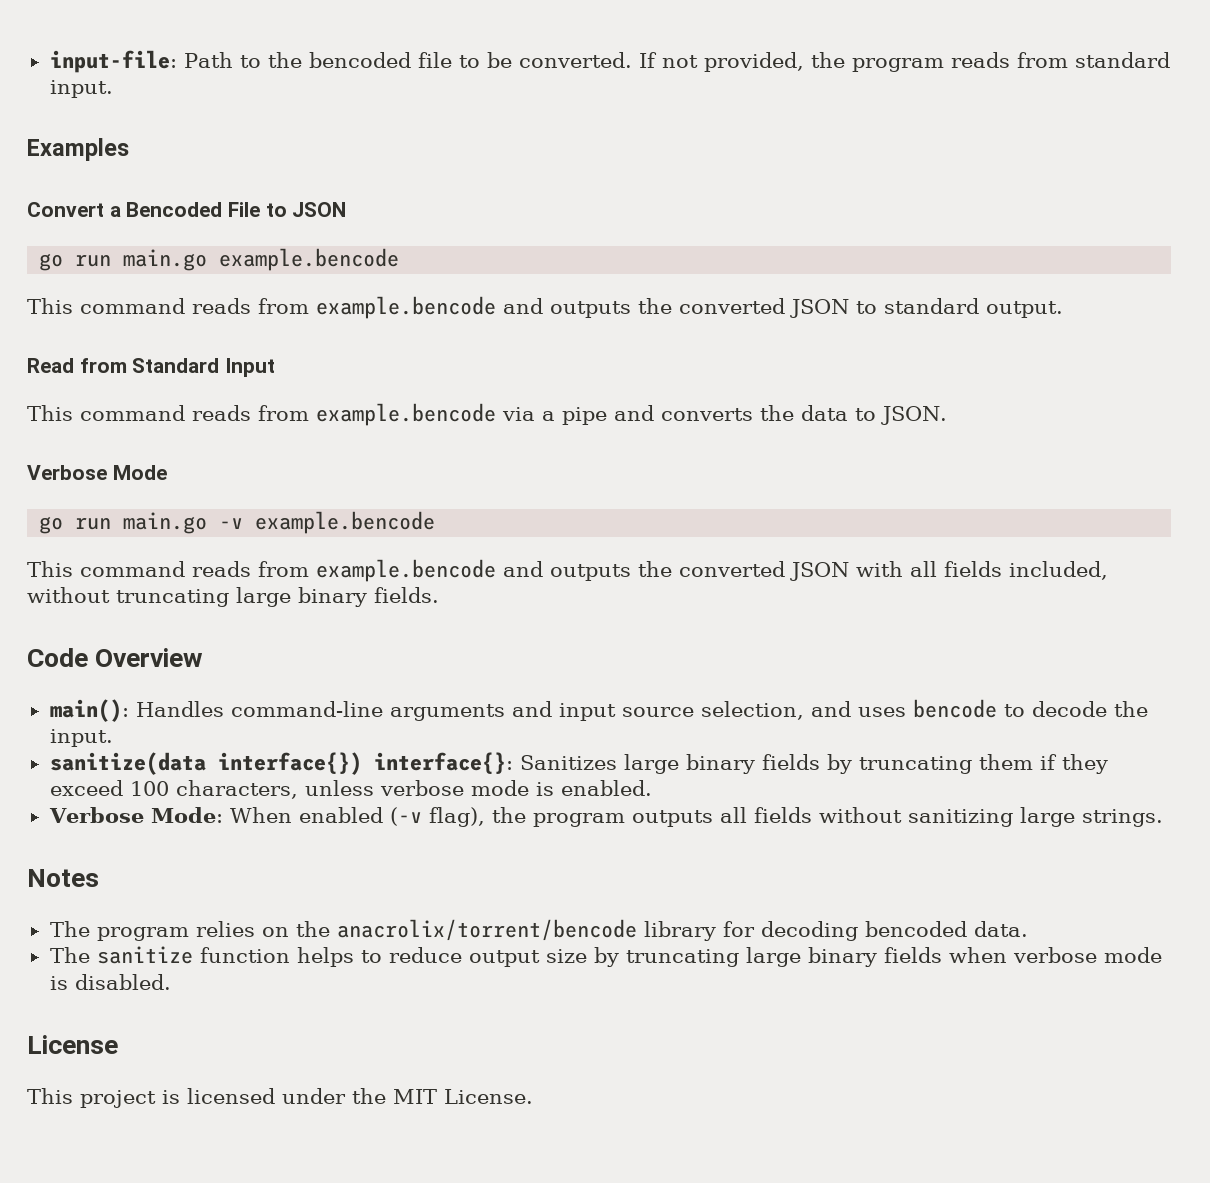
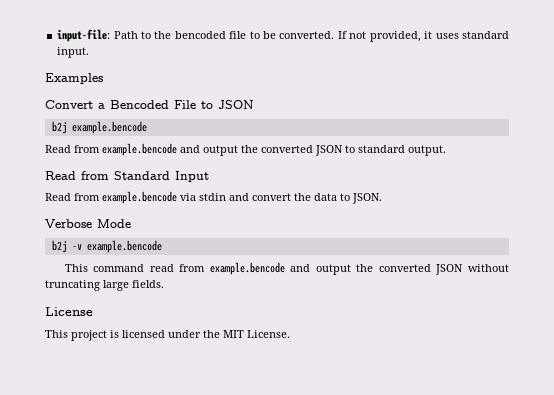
[810,52,1068,72] the program reads from -> [424,31,459,39] it uses
[39,248,400,271] [27,296,631,319] go run main.go example.bencode // This command reads from example.bencode and outputs -> [51,121,147,134] [45,143,238,156] b2j example.bencode // Read from example.bencode and output
[27,403,753,426] This command reads from example.bencode via a pipe and converts -> [45,191,291,204] Read from example.bencode via stdin and convert
[39,512,208,534] go run main.go -> [51,240,67,253] b2j
[192,559,1108,582] reads from example.bencode and outputs the converted JSON with all fields included, -> [149,262,464,275] read from example.bencode and output the converted JSON
[298,587,367,607] binary -> (129, 285) none
[27,648,204,667] [49,699,1148,722] [49,729,113,747] [49,752,1108,775] [49,780,652,799] [48,807,1163,827] [27,869,99,887] [49,919,1028,941] [49,946,1162,967] [49,974,171,990] // Code Overview // main(): Handles command-line arguments and input source selection, and uses bencode to decode the input. // sanitize(data interface{}) interface{}: Sanitizes large binary fields by truncating them if they exceed 100 characters, unless verbose mode is enabled. // Verbose Mode: When enabled (-v flag), the program outputs all fields without sanitizing large strings. // Notes // The program relies on the anacrolix/torrent/bencode library for decoding bencoded data. // The sanitize function helps to reduce output size by truncating large binary fields when verbose mode is disabled. -> (164, 284) none

